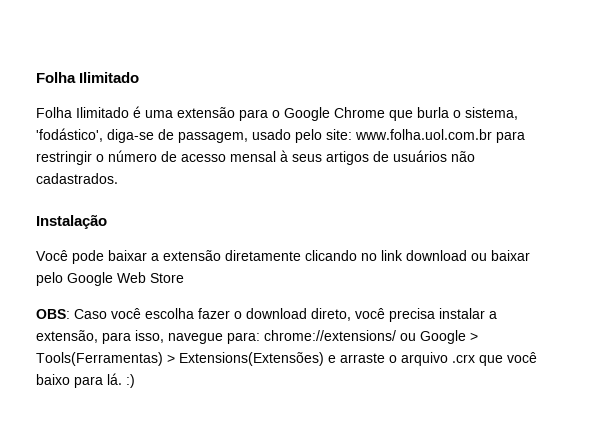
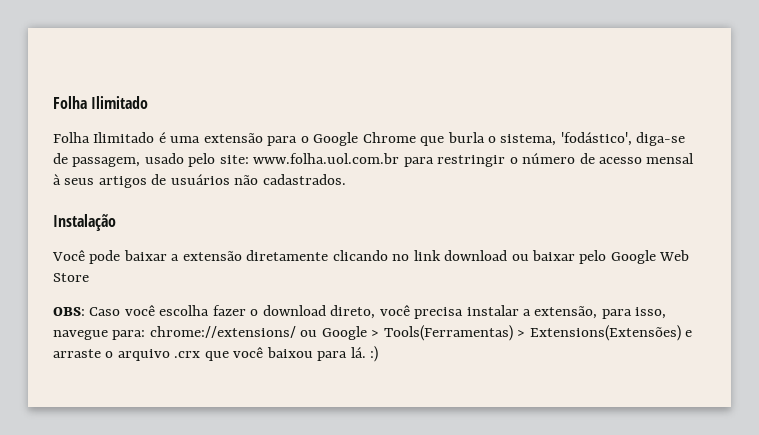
[36,374,70,385] baixo -> [266,347,313,358] baixou

